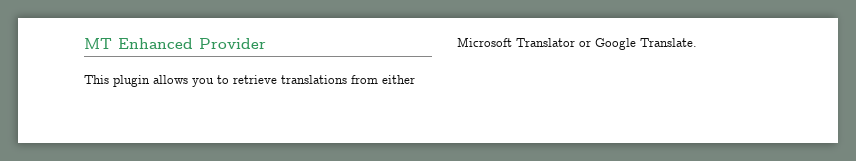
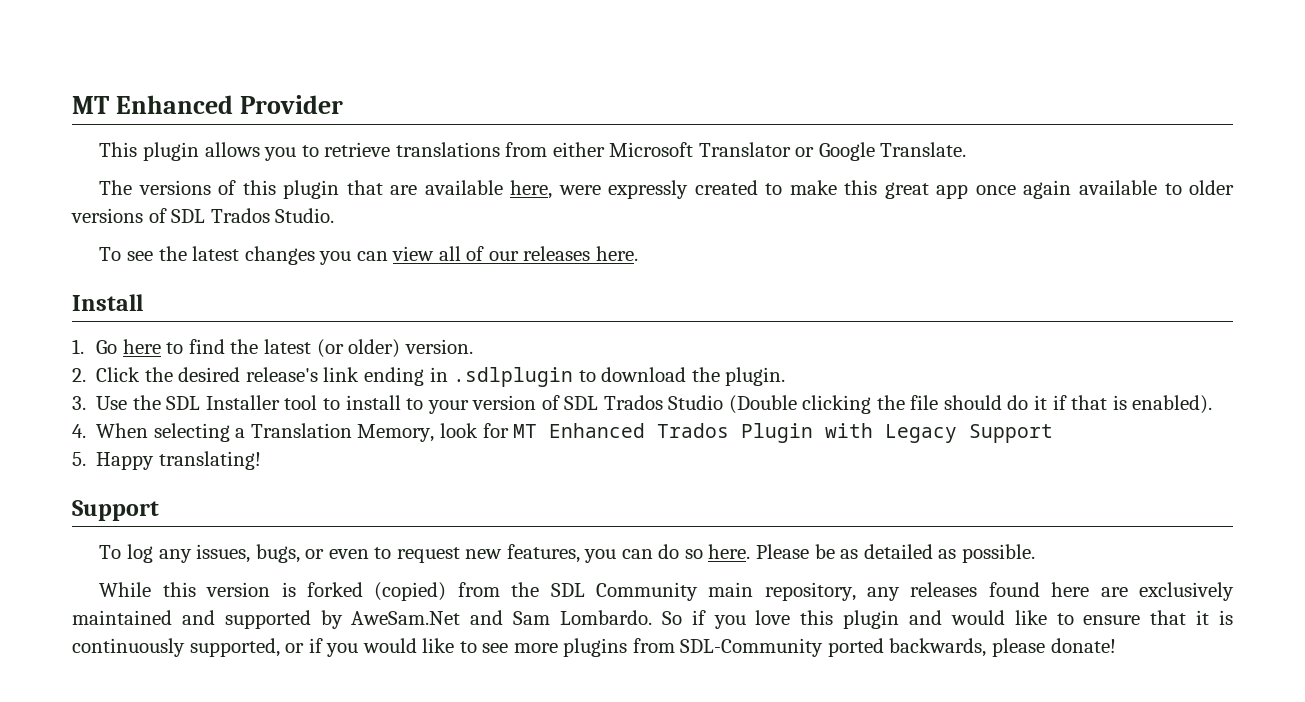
(697, 42) none -> [99,180,1234,199] [71,208,335,223] [99,246,638,265] [72,294,143,311] [72,339,473,358] [72,367,786,387] [72,395,1213,414] [72,423,1054,443] [72,451,261,470] [72,500,159,521] [99,544,1035,563] [99,582,1235,601] [72,610,1234,629] [72,638,1116,657] // The versions of this plugin that are available here, were expressly created to make this great app once again available to older versions of SDL Trados Studio. // To see the latest changes you can view all of our releases here. // Install // 1. Go here to find the latest (or older) version. // 2. Click the desired release's link ending in .sdlplugin to download the plugin. // 3. Use the SDL Installer tool to install to your version of SDL Trados Studio (Double clicking the file should do it if that is enabled). // 4. When selecting a Translation Memory, look for MT Enhanced Trados Plugin with Legacy Support // 5. Happy translating! // Support // To log any issues, bugs, or even to request new features, you can do so here. Please be as detailed as possible. // While this version is forked (copied) from the SDL Community main repository, any releases found here are exclusively maintained and supported by AweSam.Net and Sam Lombardo. So if you love this plugin and would like to ensure that it is continuously supported, or if you would like to see more plugins from SDL-Community ported backwards, please donate!

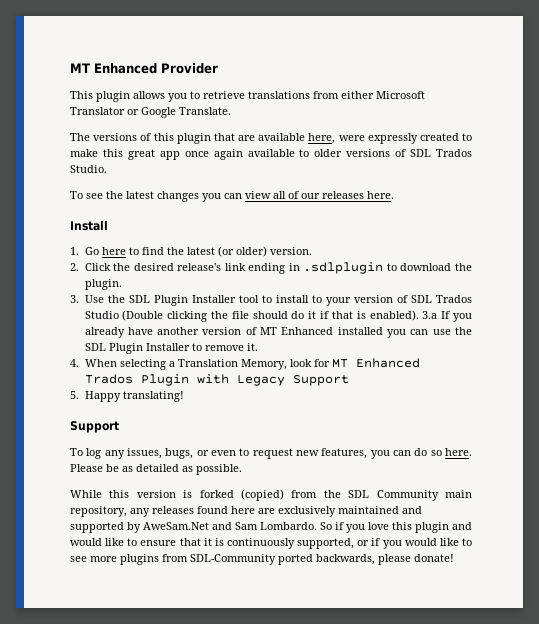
(201, 403) none -> [153,295,188,306] Plugin
(1213, 404) none -> [422,311,472,322] [84,327,472,338] [84,343,258,354] 3.a If you already have another version of MT Enhanced installed you can use the SDL Plugin Installer to remove it.

